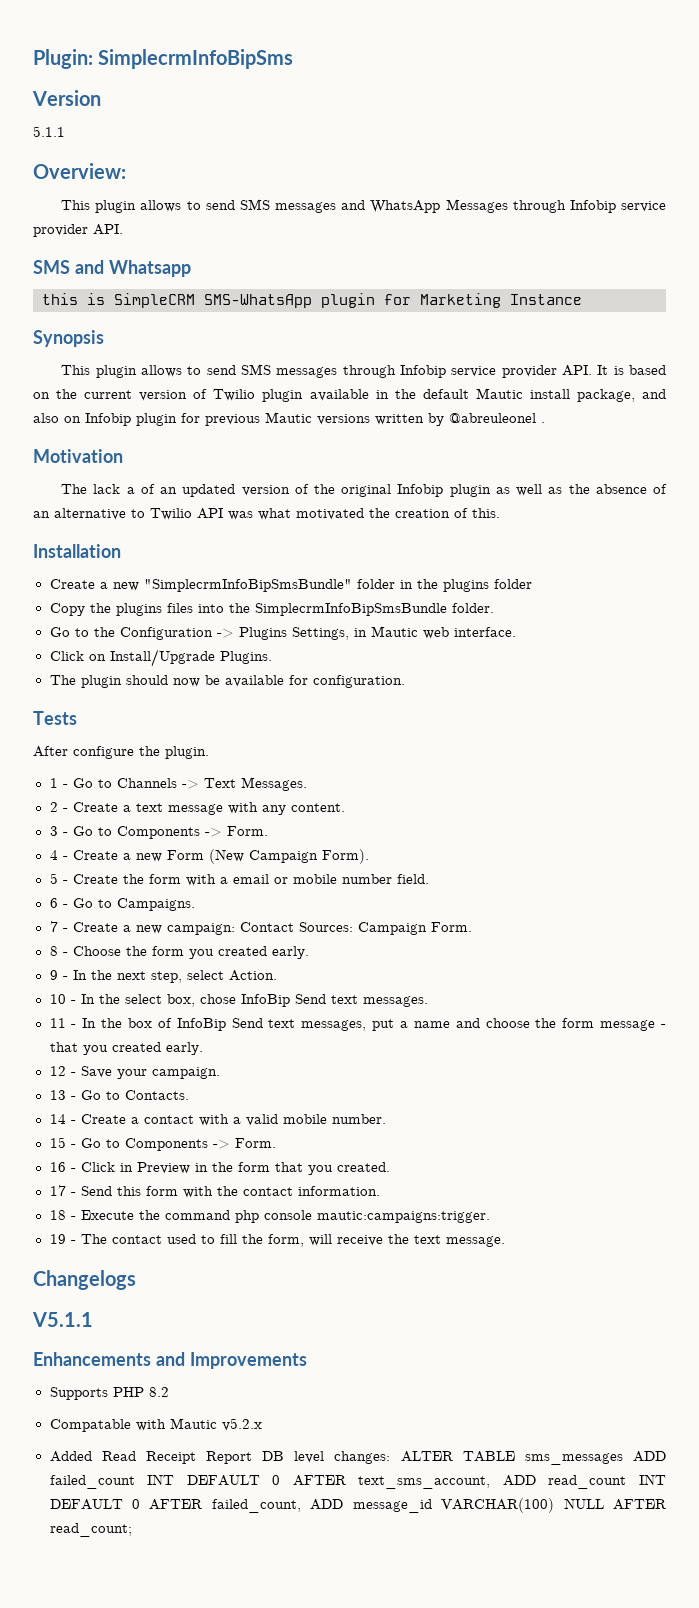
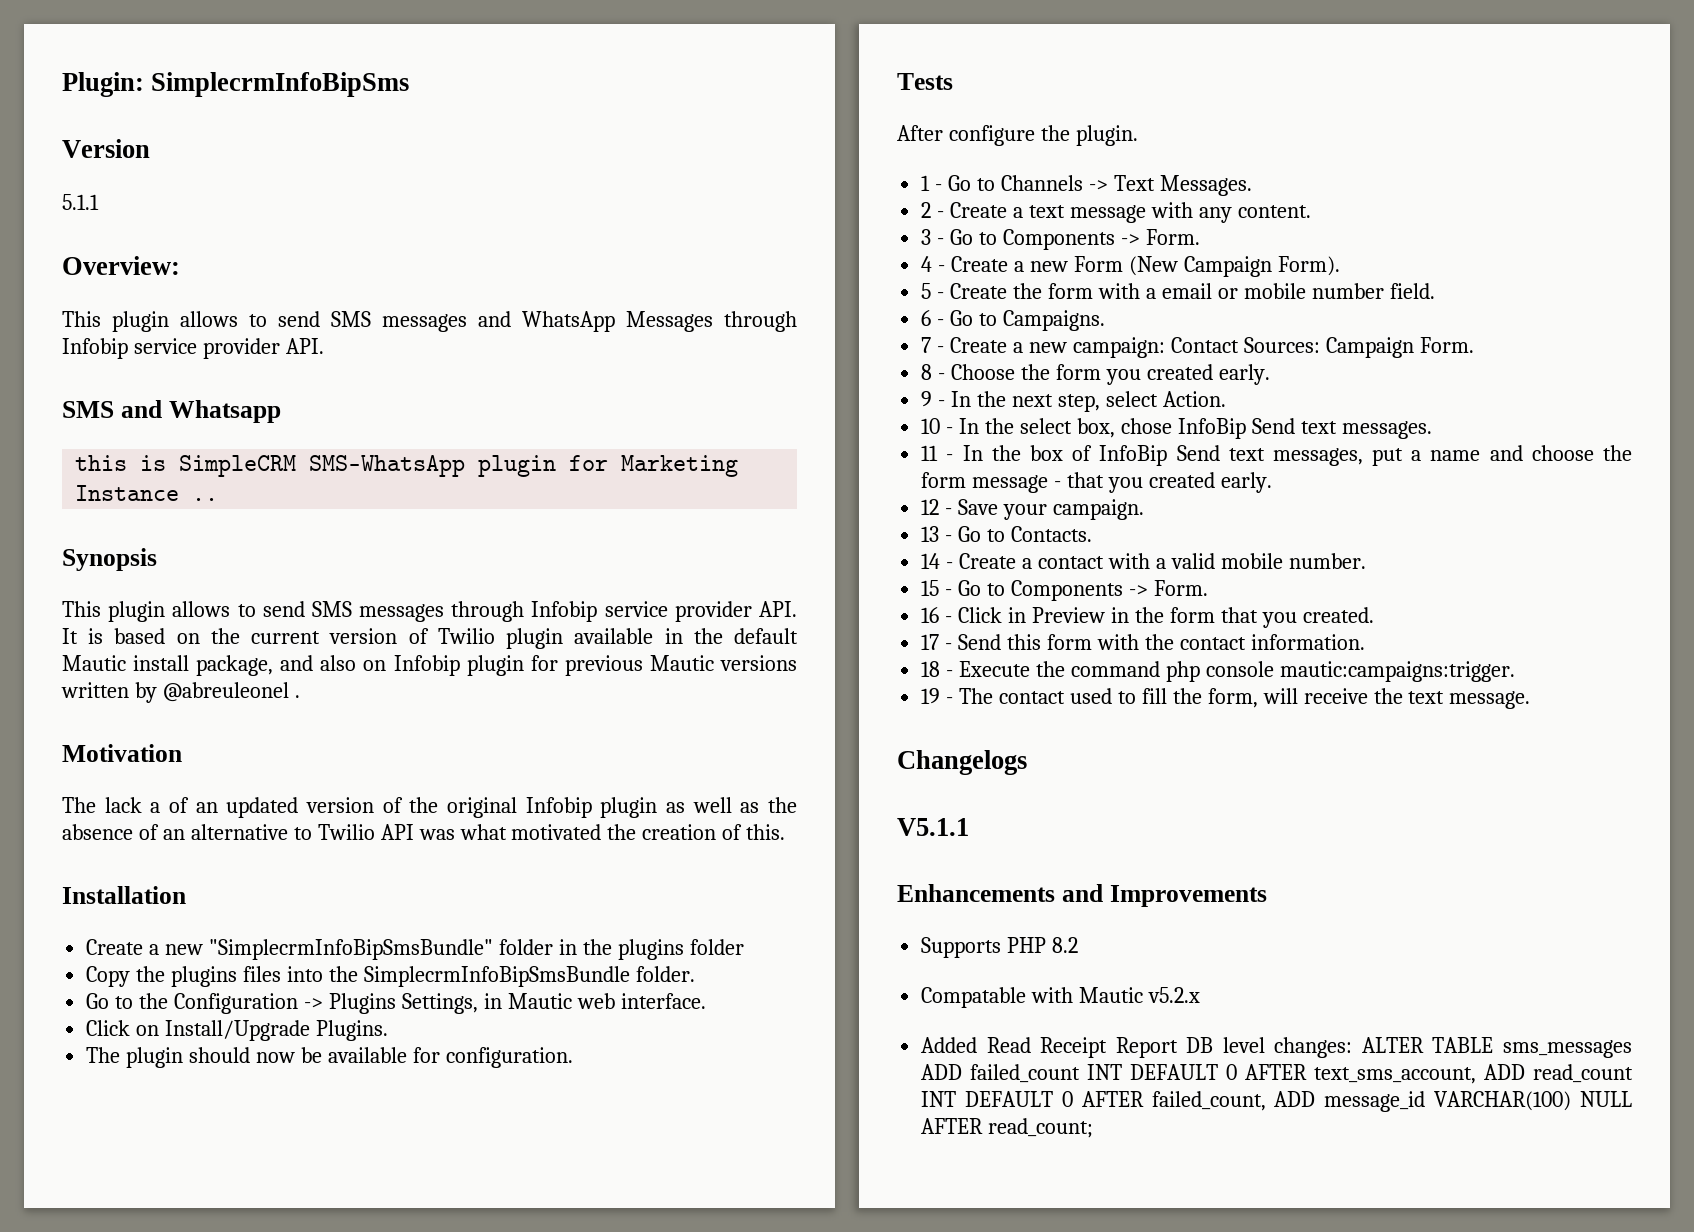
(582, 299) none -> [192,498,219,501] ..

